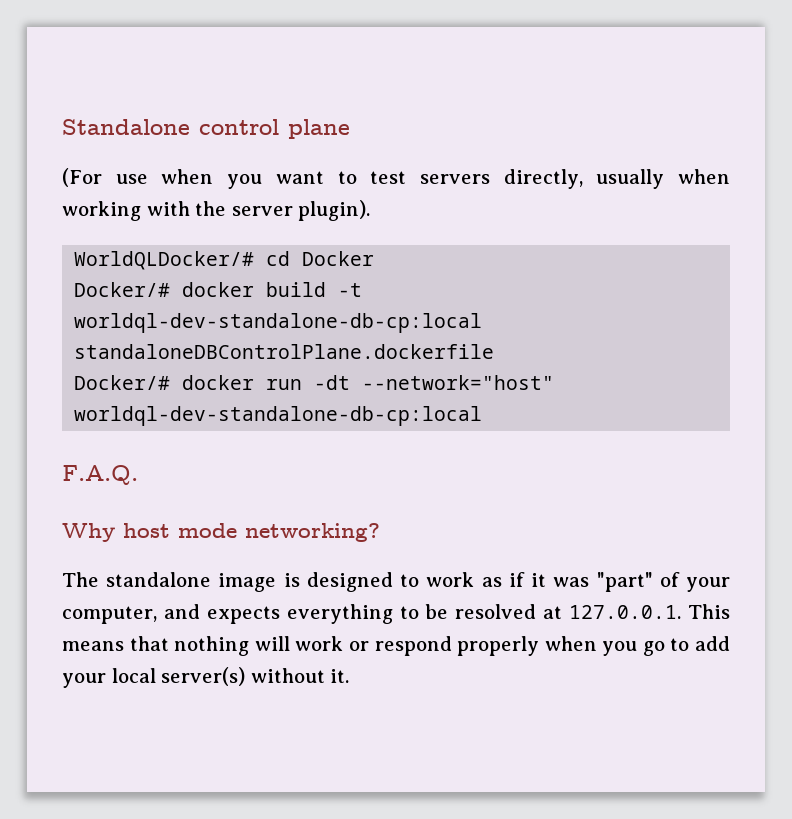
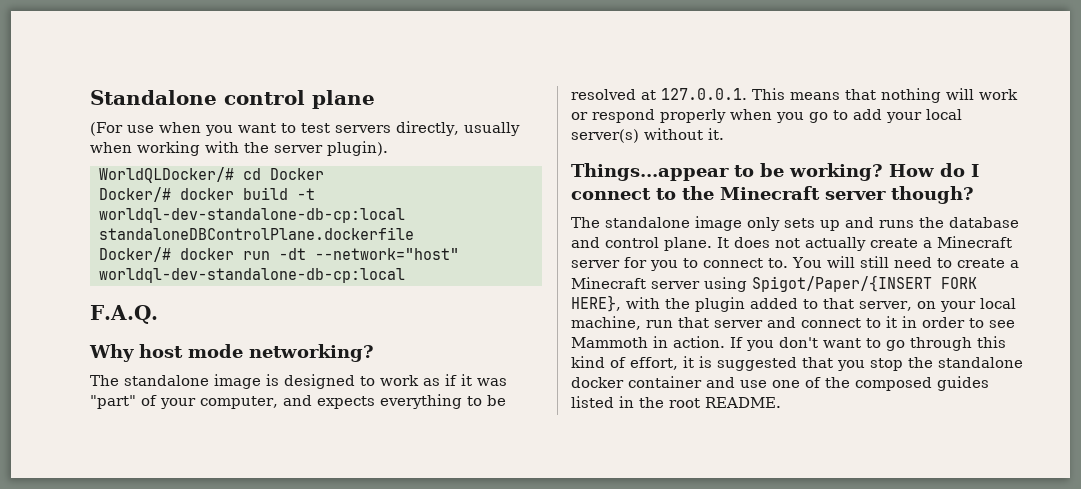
(350, 676) none -> [571,163,979,181] [571,186,974,204] [571,216,1019,231] [571,236,1012,251] [571,256,1019,271] [571,275,977,292] [571,295,1016,312] [571,316,1015,330] [571,336,1006,351] [571,356,1023,371] [571,376,989,391] [571,396,781,408] // Things...appear to be working? How do I connect to the Minecraft server though? // The standalone image only sets up and runs the database and control plane. It does not actually create a Minecraft server for you to connect to. You will still need to create a Minecraft server using Spigot/Paper/{INSERT FORK HERE}, with the plugin added to that server, on your local machine, run that server and connect to it in order to see Mammoth in action. If you don't want to go through this kind of effort, it is suggested that you stop the standalone docker container and use one of the composed guides listed in the root README.

